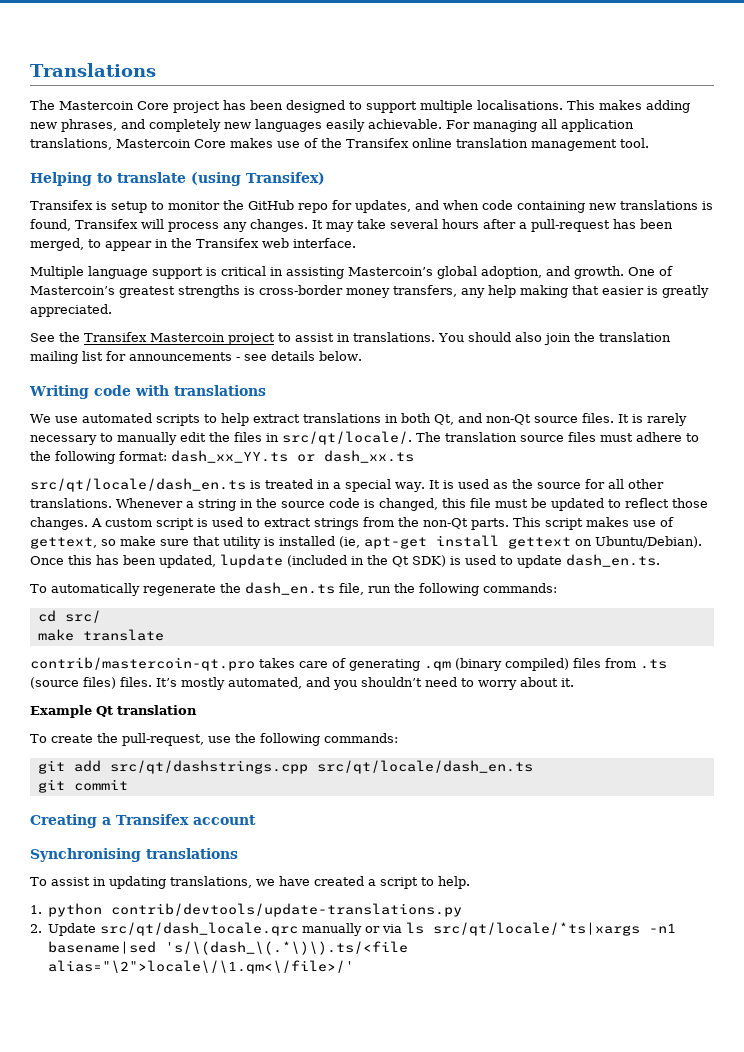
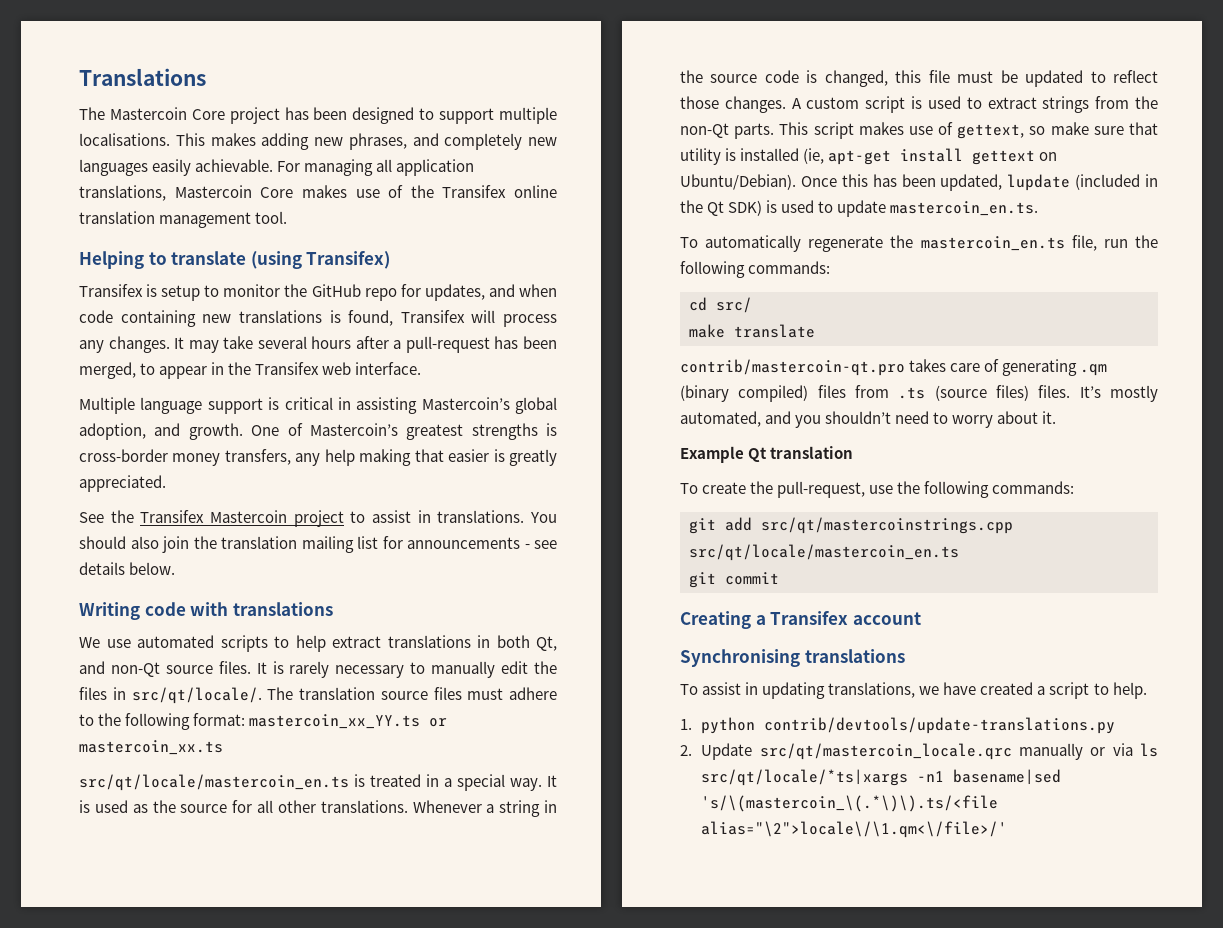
[171,450,414,463] [30,478,246,492] dash_xx_YY.ts or dash_xx.ts // src/qt/locale/dash_en.ts -> [249,714,448,729] [79,740,223,755] [79,774,349,791] mastercoin_xx_YY.ts or mastercoin_xx.ts // src/qt/locale/mastercoin_en.ts
[566,554,660,567] dash_en.ts. -> [890,201,1039,216] mastercoin_en.ts.
[245,582,335,595] dash_en.ts -> [920,236,1065,251] mastercoin_en.ts
[109,760,533,774] src/qt/dashstrings.cpp src/qt/locale/dash_en.ts -> [761,517,1013,534] [689,544,959,561] src/qt/mastercoinstrings.cpp src/qt/locale/mastercoin_en.ts
[100,922,299,936] src/qt/dash_locale.qrc -> [759,743,1012,760] src/qt/mastercoin_locale.qrc
[165,941,409,955] 's/\(dash_\(.*\)\).ts/<file -> [701,795,999,812] 's/\(mastercoin_\(.*\)\).ts/<file

